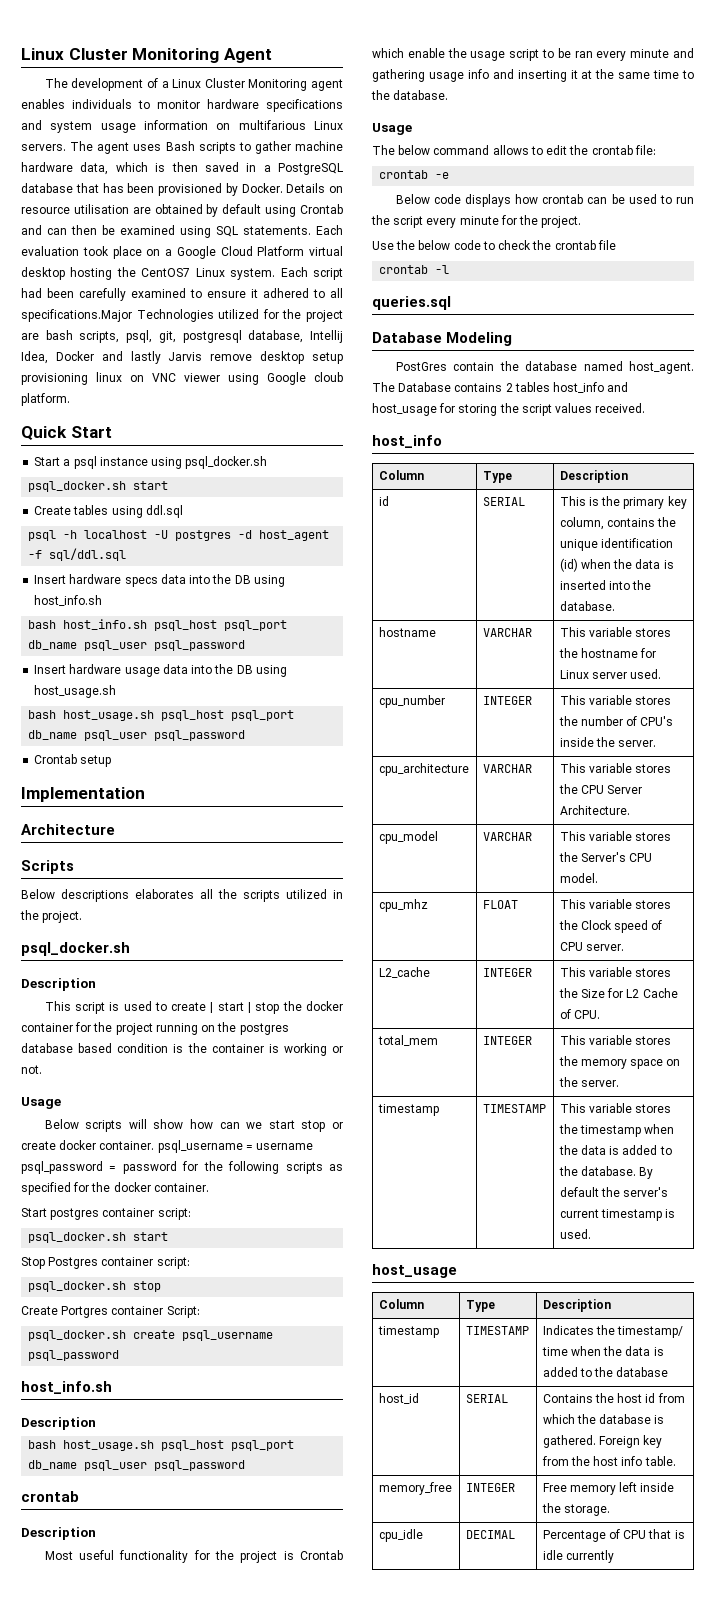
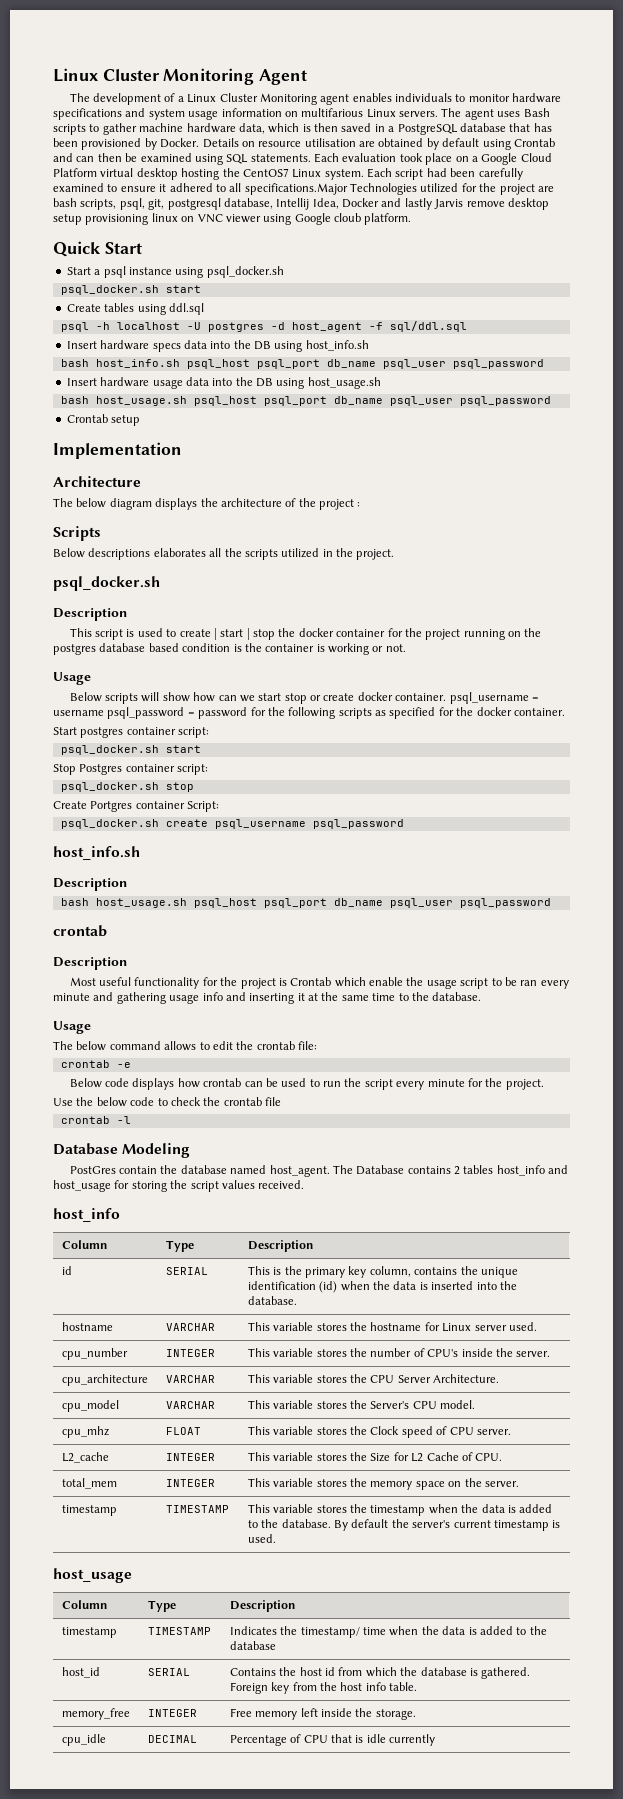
(115, 829) none -> [53,498,361,510] // The below diagram displays the architecture of the project :
[372,296,451,310] // queries.sql -> (131, 1120) none

